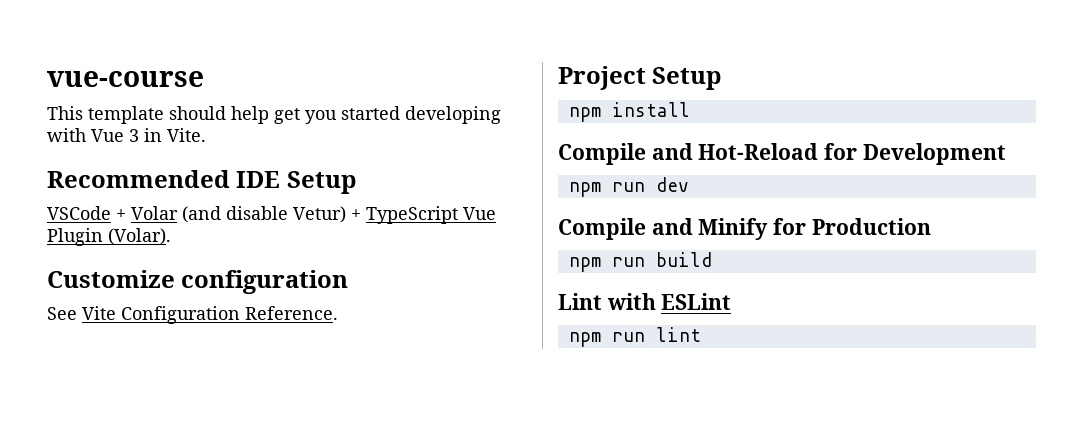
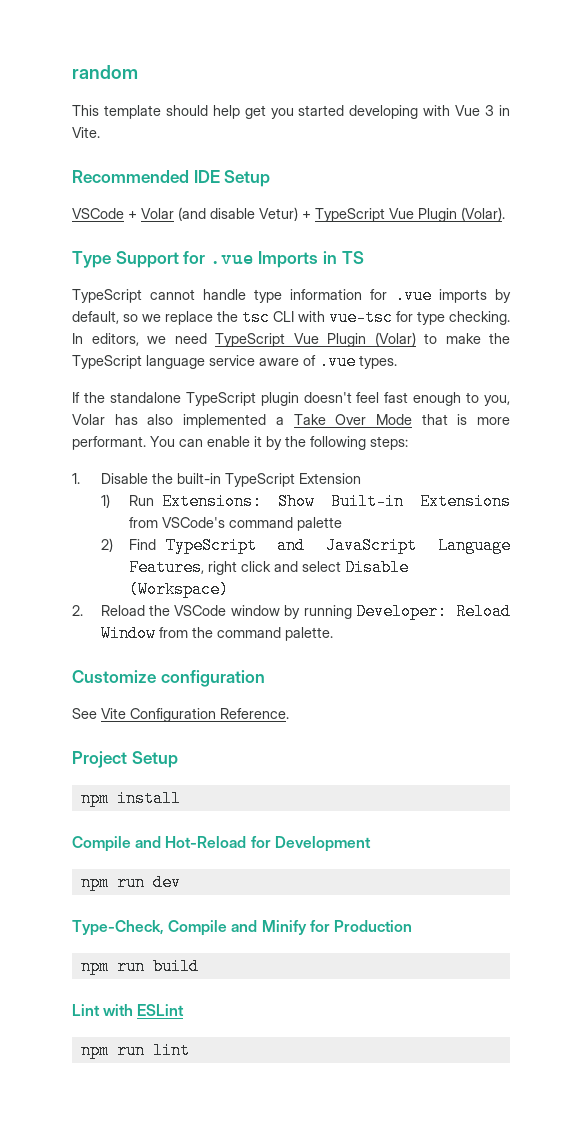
[47,71,204,87] vue-course -> [72,65,138,79] random
(171, 236) none -> [72,251,364,268] [72,287,511,304] [72,309,510,326] [72,332,510,347] [72,353,397,370] [72,392,510,406] [72,414,510,428] [72,436,408,450] [72,473,361,487] [100,493,511,510] [128,517,342,531] [100,537,512,554] [128,559,409,576] [128,581,229,598] [72,603,511,620] [100,625,333,642] // Type Support for .vue Imports in TS // TypeScript cannot handle type information for .vue imports by default, so we replace the tsc CLI with vue-tsc for type checking. In editors, we need TypeScript Vue Plugin (Volar) to make the TypeScript language service aware of .vue types. // If the standalone TypeScript plugin doesn't feel fast enough to you, Volar has also implemented a Take Over Mode that is more performant. You can enable it by the following steps: // 1. Disable the built-in TypeScript Extension // 1) Run Extensions: Show Built-in Extensions from VSCode's command palette // 2) Find TypeScript and JavaScript Language Features, right click and select Disable (Workspace) // 2. Reload the VSCode window by running Developer: Reload Window from the command palette.
(689, 184) none -> [72,920,164,936] Type-Check,

